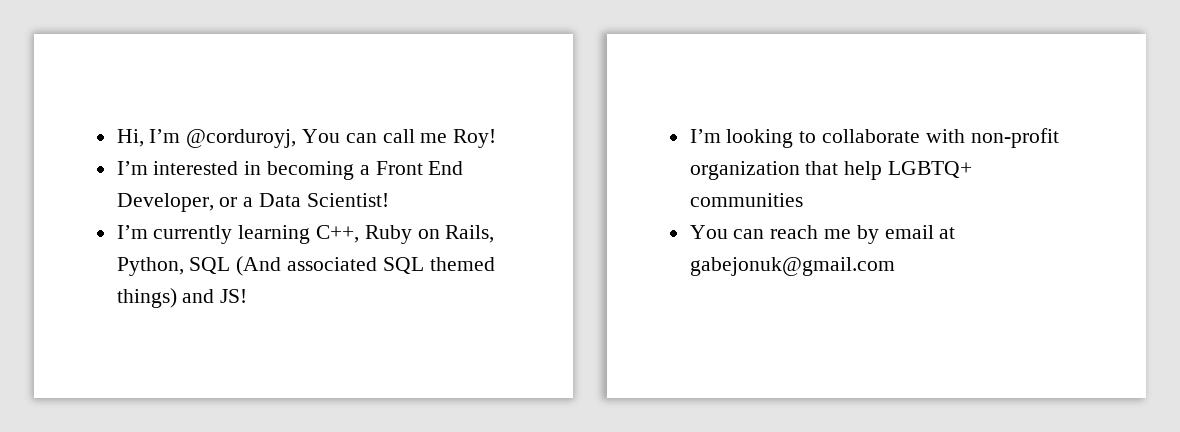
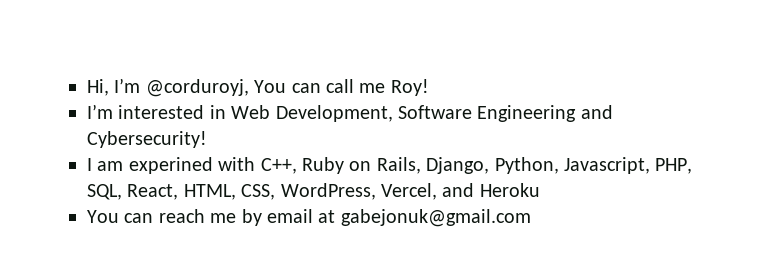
[267,161,464,180] [116,193,389,212] [116,225,495,244] [116,256,495,276] [116,288,248,308] [689,128,1059,148] [689,161,973,180] [689,193,803,207] becoming a Front End Developer, or a Data Scientist! // I’m currently learning C++, Ruby on Rails, Python, SQL (And associated SQL themed things) and JS! // I’m looking to collaborate with non-profit organization that help LGBTQ+ communities -> [231,105,613,122] [87,131,207,148] [87,157,693,174] [87,183,540,200] Web Development, Software Engineering and Cybersecurity! // I am experined with C++, Ruby on Rails, Django, Python, Javascript, PHP, SQL, React, HTML, CSS, WordPress, Vercel, and Heroku

